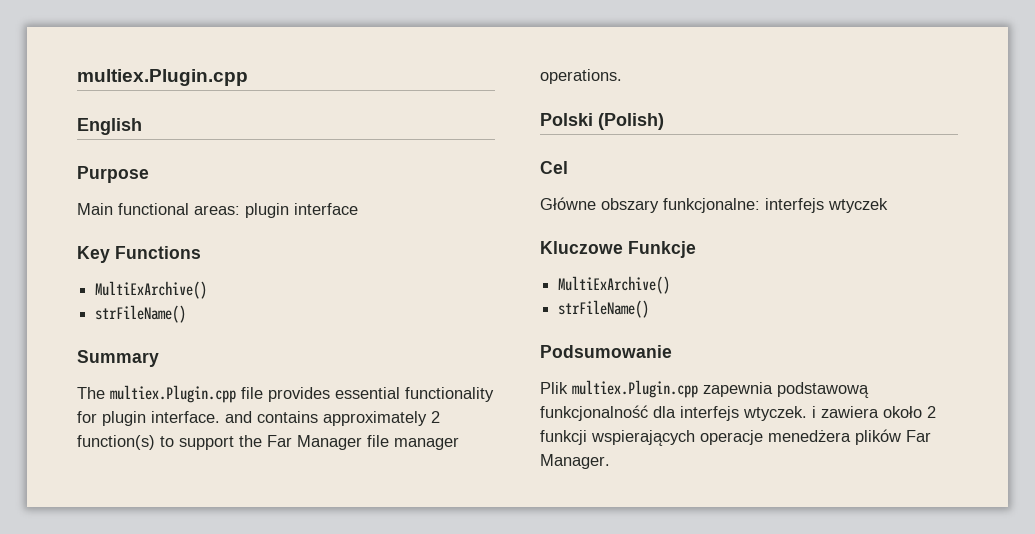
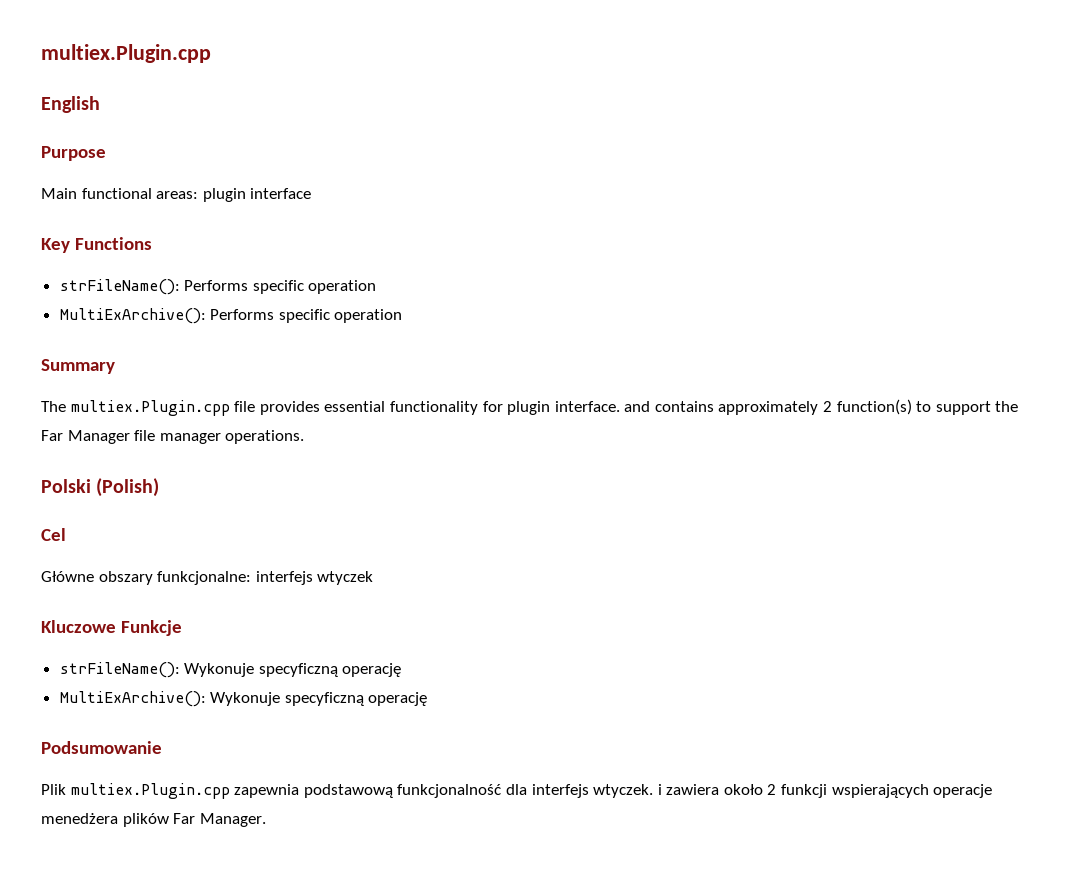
[95,281,208,299] [95,305,187,323] MultiExArchive() // strFileName() -> [59,279,377,295] [59,308,403,324] strFileName(): Performs specific operation // MultiExArchive(): Performs specific operation
[558,276,671,294] [558,300,650,318] MultiExArchive() // strFileName() -> [59,662,402,678] [59,691,428,707] strFileName(): Wykonuje specyficzną operację // MultiExArchive(): Wykonuje specyficzną operację

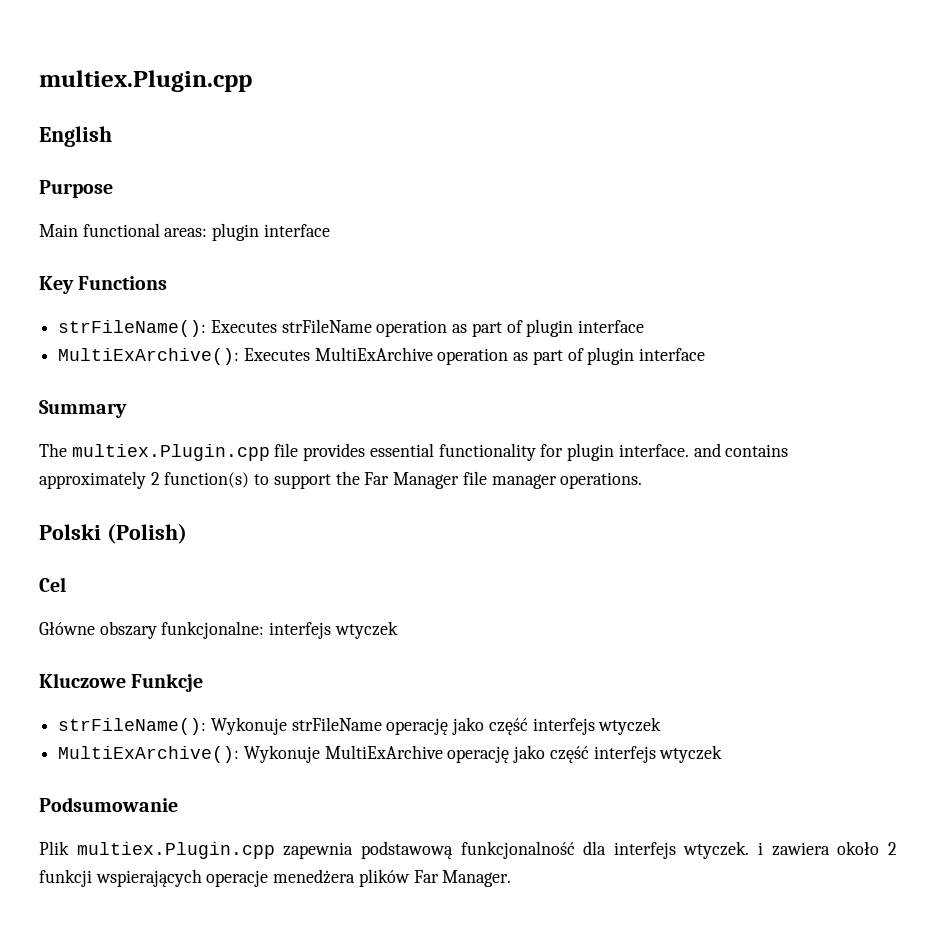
[184,280,377,294] [59,308,403,324] Performs specific operation // MultiExArchive(): Performs specific operation -> [210,319,645,337] [58,347,706,365] Executes strFileName operation as part of plugin interface // MultiExArchive(): Executes MultiExArchive operation as part of plugin interface
[258,663,402,677] specyficzną operację -> [291,717,662,735] strFileName operację jako część interfejs wtyczek
[284,692,428,706] specyficzną operację -> [324,745,723,763] MultiExArchive operację jako część interfejs wtyczek

